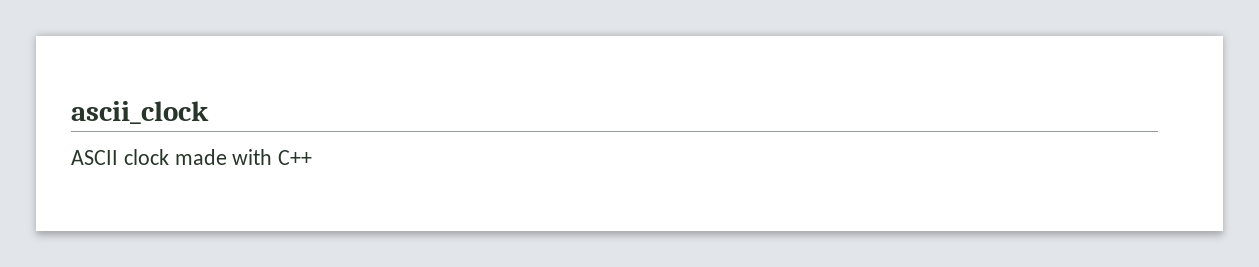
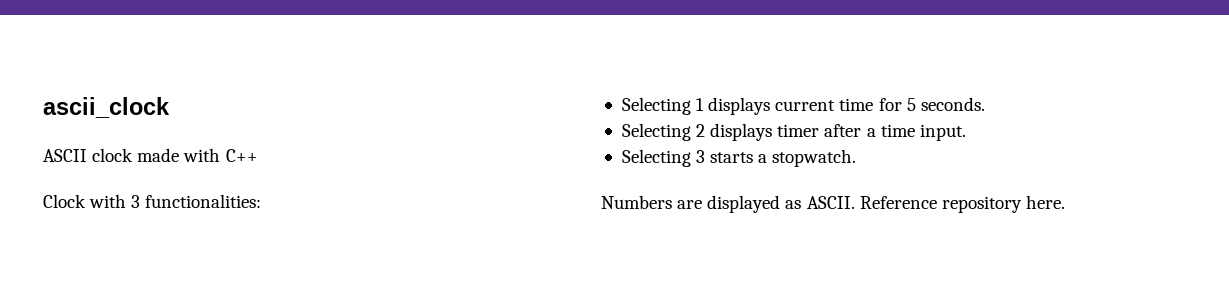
(313, 157) none -> [43,194,262,208] [621,97,985,115] [621,123,966,141] [621,149,857,167] [601,195,1065,213] // Clock with 3 functionalities: // Selecting 1 displays current time for 5 seconds. // Selecting 2 displays timer after a time input. // Selecting 3 starts a stopwatch. // Numbers are displayed as ASCII. Reference repository here.

